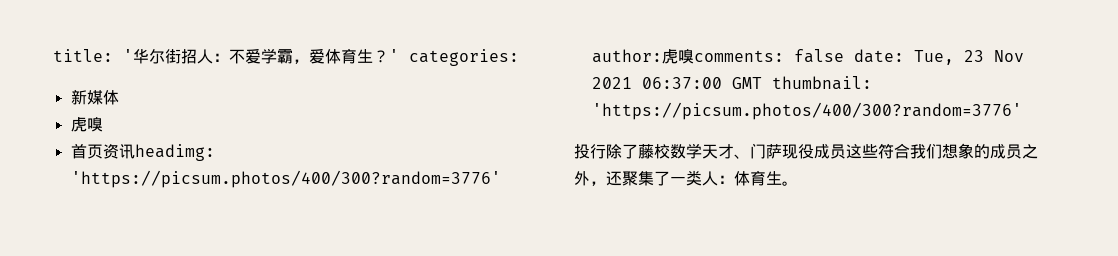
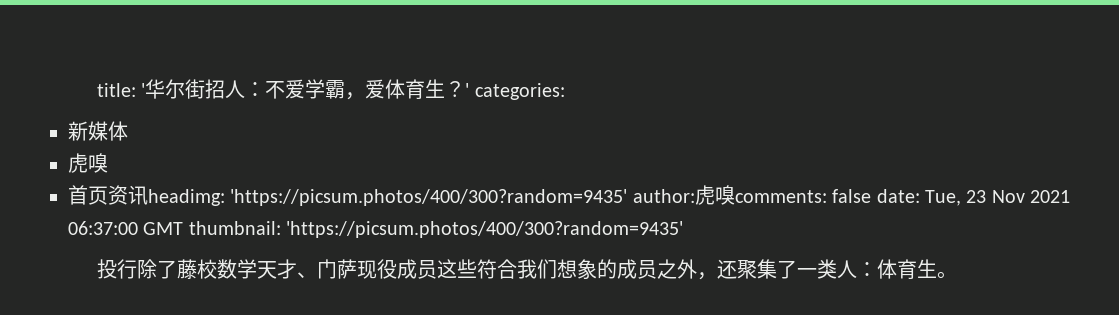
[70,170,501,188] 'https://picsum.photos/400/300?random=3776' -> [230,189,628,206] 'https://picsum.photos/400/300?random=9435'
[591,102,1022,120] 'https://picsum.photos/400/300?random=3776' -> [286,221,684,238] 'https://picsum.photos/400/300?random=9435'

